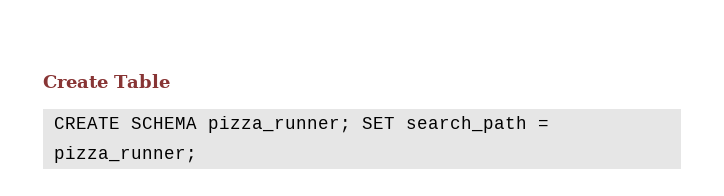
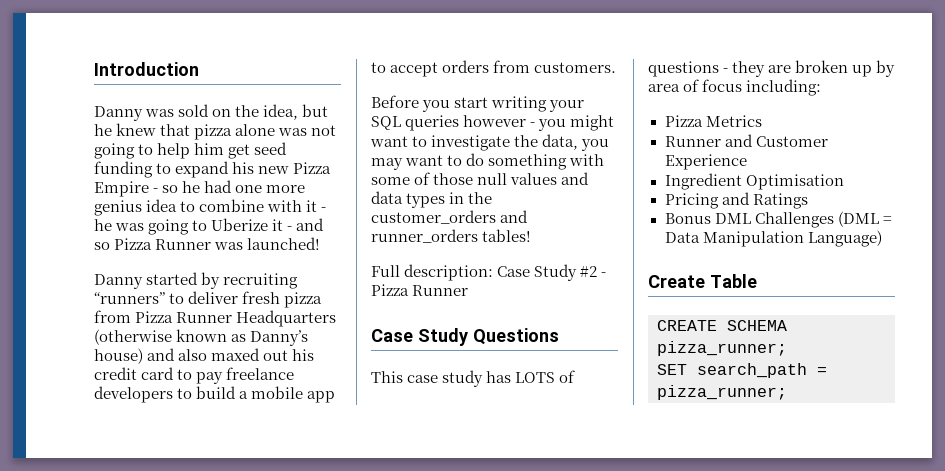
(43, 81) none -> [94,62,199,76] [94,104,329,121] [94,123,337,140] [94,142,288,159] [94,161,332,178] [94,180,306,197] [94,199,327,216] [94,218,325,235] [94,237,321,250] [94,272,299,289] [94,291,323,308] [94,310,337,327] [94,329,309,346] [94,348,315,364] [94,367,295,384] [94,386,336,403] [371,60,617,77] [371,95,585,112] [371,115,615,131] [370,134,610,151] [371,153,605,170] [371,172,590,185] [371,191,493,208] [371,210,529,224] [371,229,532,243] [371,264,607,281] [371,284,469,296] [371,328,559,346] [371,370,576,387] [648,60,896,77] [648,79,822,96] [664,115,762,127] [664,134,828,147] [664,154,747,170] [664,173,844,190] [664,192,808,209] [664,211,892,228] [664,230,882,247] Introduction // Danny was sold on the idea, but he knew that pizza alone was not going to help him get seed funding to expand his new Pizza Empire - so he had one more genius idea to combine with it - he was going to Uberize it - and so Pizza Runner was launched! // Danny started by recruiting “runners” to deliver fresh pizza from Pizza Runner Headquarters (otherwise known as Danny’s house) and also maxed out his credit card to pay freelance developers to build a mobile app to accept orders from customers. // Before you start writing your SQL queries however - you might want to investigate the data, you may want to do something with some of those null values and data types in the customer_orders and runner_orders tables! // Full description: Case Study #2 - Pizza Runner // Case Study Questions // This case study has LOTS of questions - they are broken up by area of focus including: // Pizza Metrics // Runner and Customer Experience // Ingredient Optimisation // Pricing and Ratings // Bonus DML Challenges (DML = Data Manipulation Language) //
(351, 124) none -> (787, 348) //

